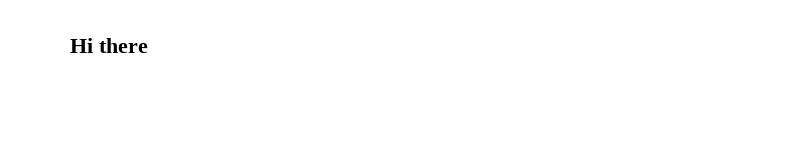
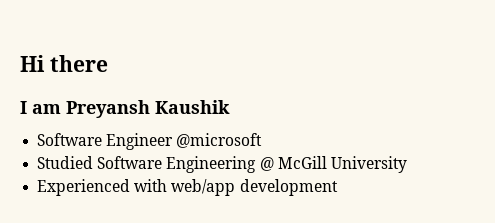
(148, 45) none -> [20,100,230,118] [37,133,263,150] [37,156,407,173] [37,179,338,196] // I am Preyansh Kaushik // Software Engineer @microsoft // Studied Software Engineering @ McGill University // Experienced with web/app development

